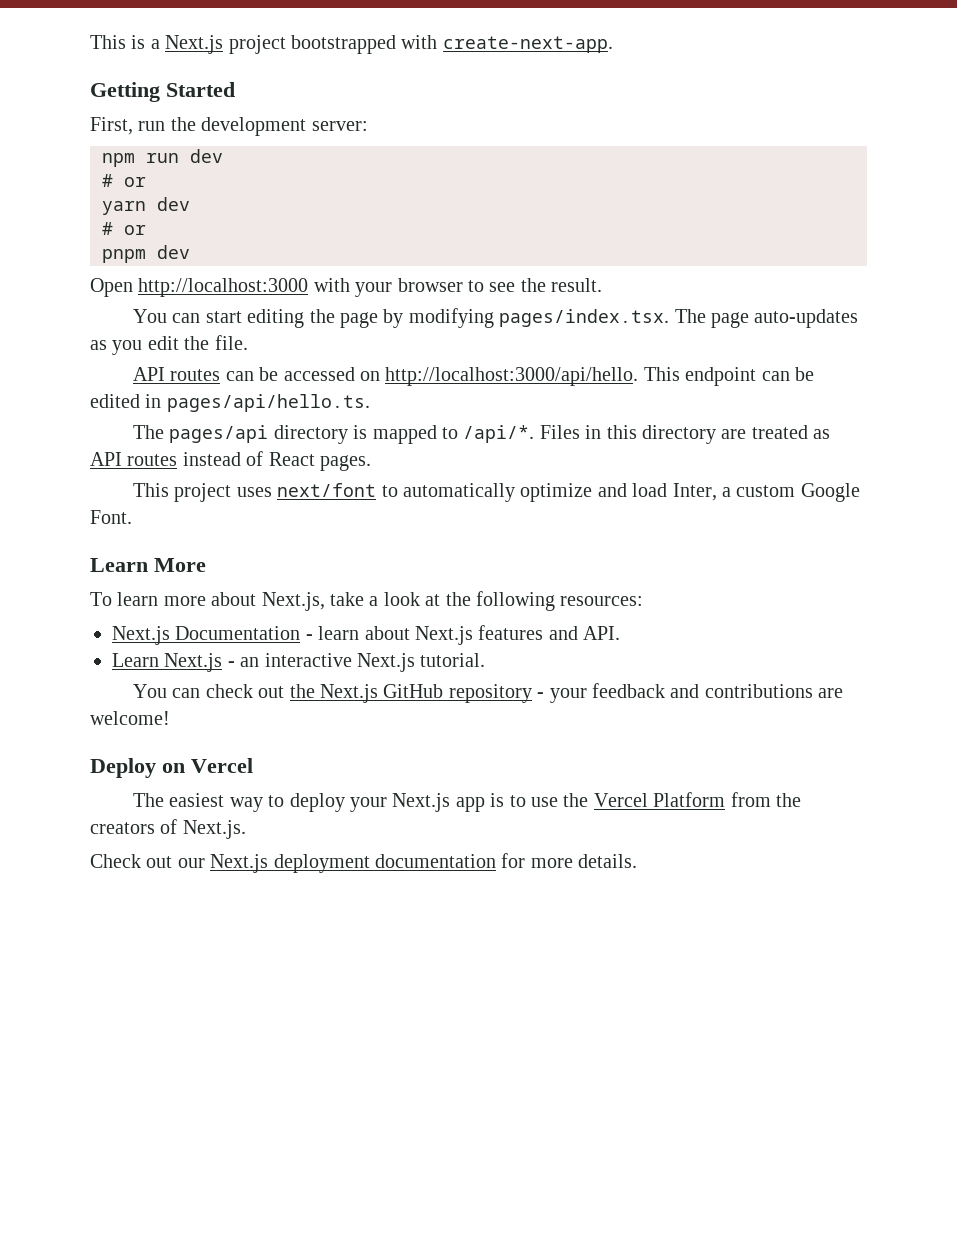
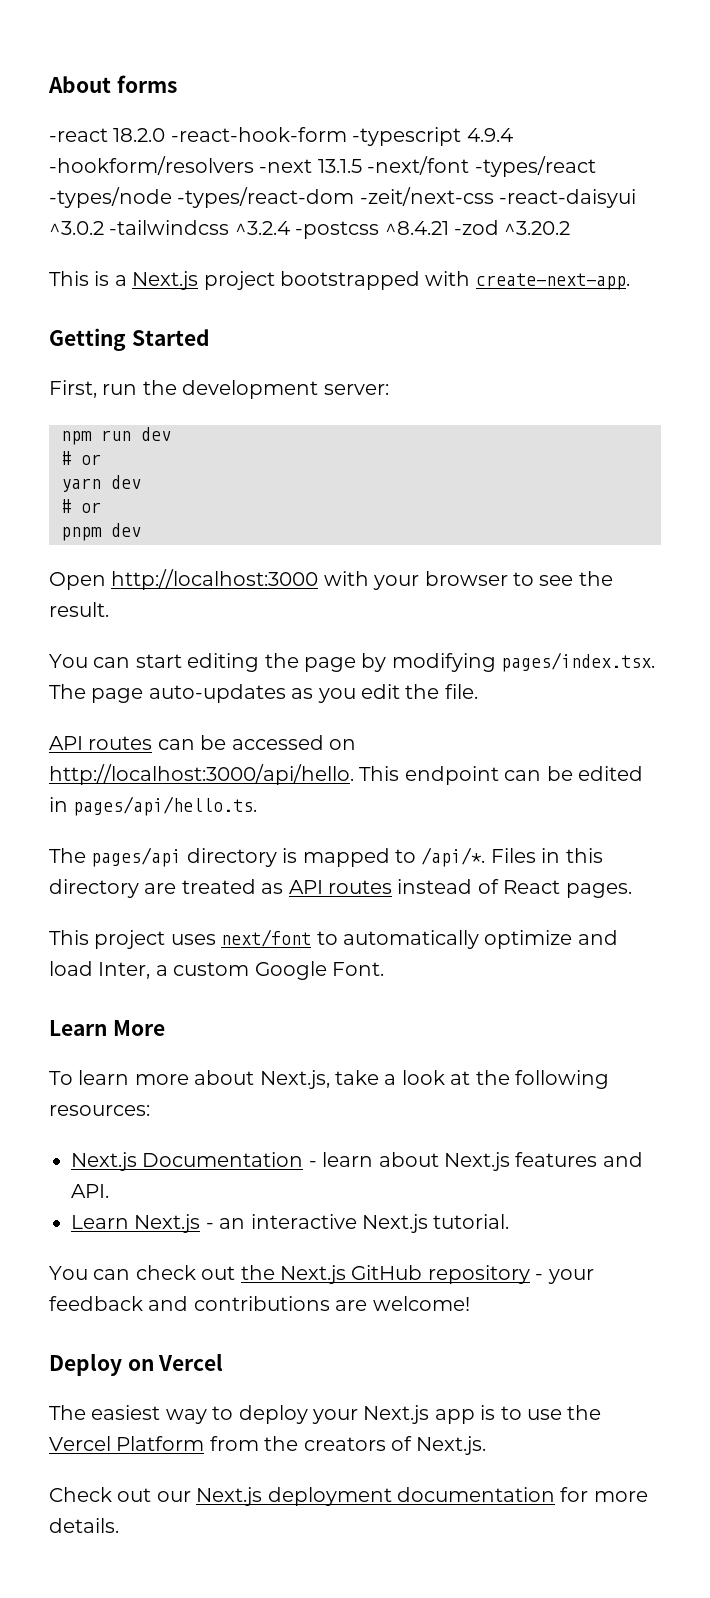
(90, 42) none -> [48,75,177,93] [49,127,513,146] [49,156,596,177] [49,187,637,208] [49,220,571,239] About forms // -react 18.2.0 -react-hook-form -typescript 4.9.4 -hookform/resolvers -next 13.1.5 -next/font -types/react -types/node -types/react-dom -zeit/next-css -react-daisyui ^3.0.2 -tailwindcss ^3.2.4 -postcss ^8.4.21 -zod ^3.20.2 //

